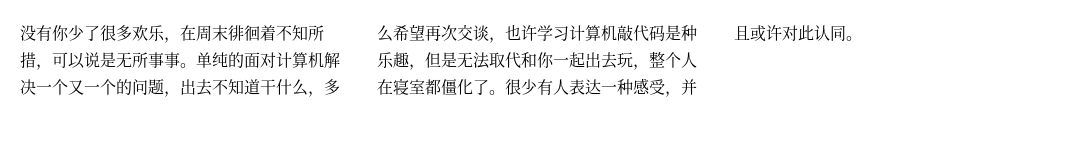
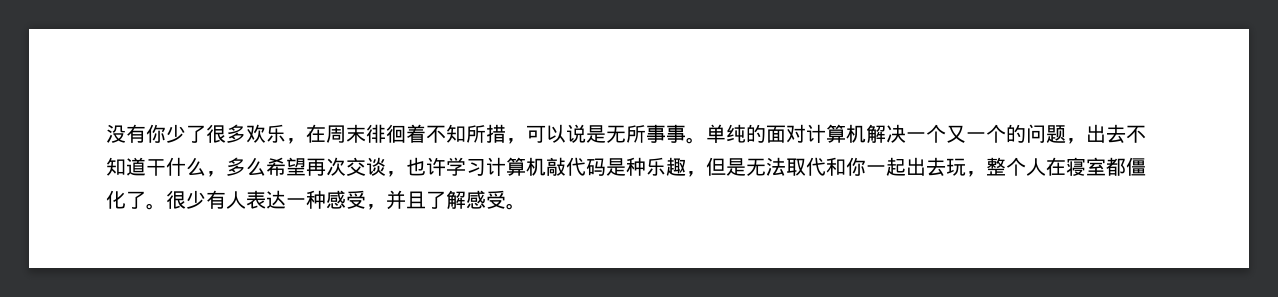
[750,25,846,42] 或许对此认同 -> [426,190,506,209] 了解感受

